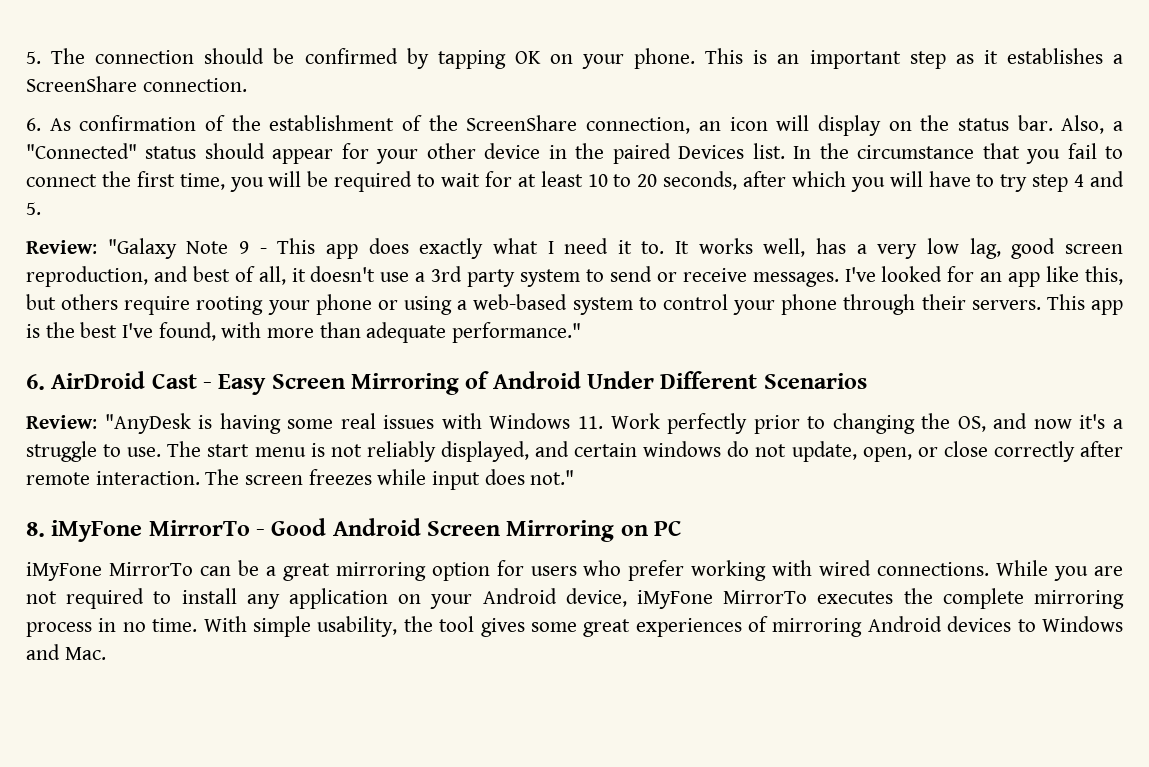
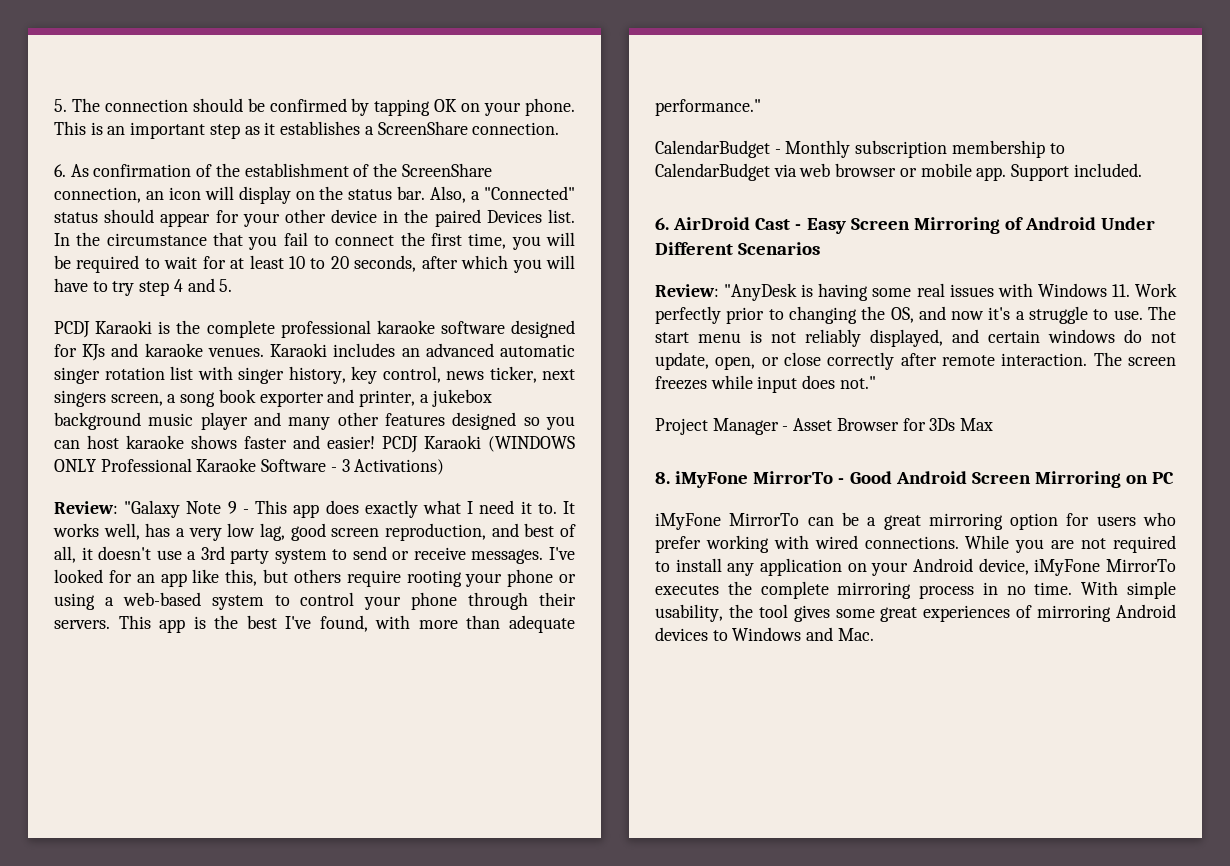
(41, 208) none -> [54,320,575,338] [54,343,575,361] [54,366,575,384] [54,389,492,407] [54,412,575,430] [54,435,575,453] [54,458,445,475] // PCDJ Karaoki is the complete professional karaoke software designed for KJs and karaoke venues. Karaoki includes an advanced automatic singer rotation list with singer history, key control, news ticker, next singers screen, a song book exporter and printer, a jukebox background music player and many other features designed so you can host karaoke shows faster and easier! PCDJ Karaoki (WINDOWS ONLY Professional Karaoke Software - 3 Activations)
(582, 332) none -> [655,140,1065,158] [655,163,1142,181] // CalendarBudget - Monthly subscription membership to CalendarBudget via web browser or mobile app. Support included.
(575, 477) none -> [655,418,994,435] // Project Manager - Asset Browser for 3Ds Max

